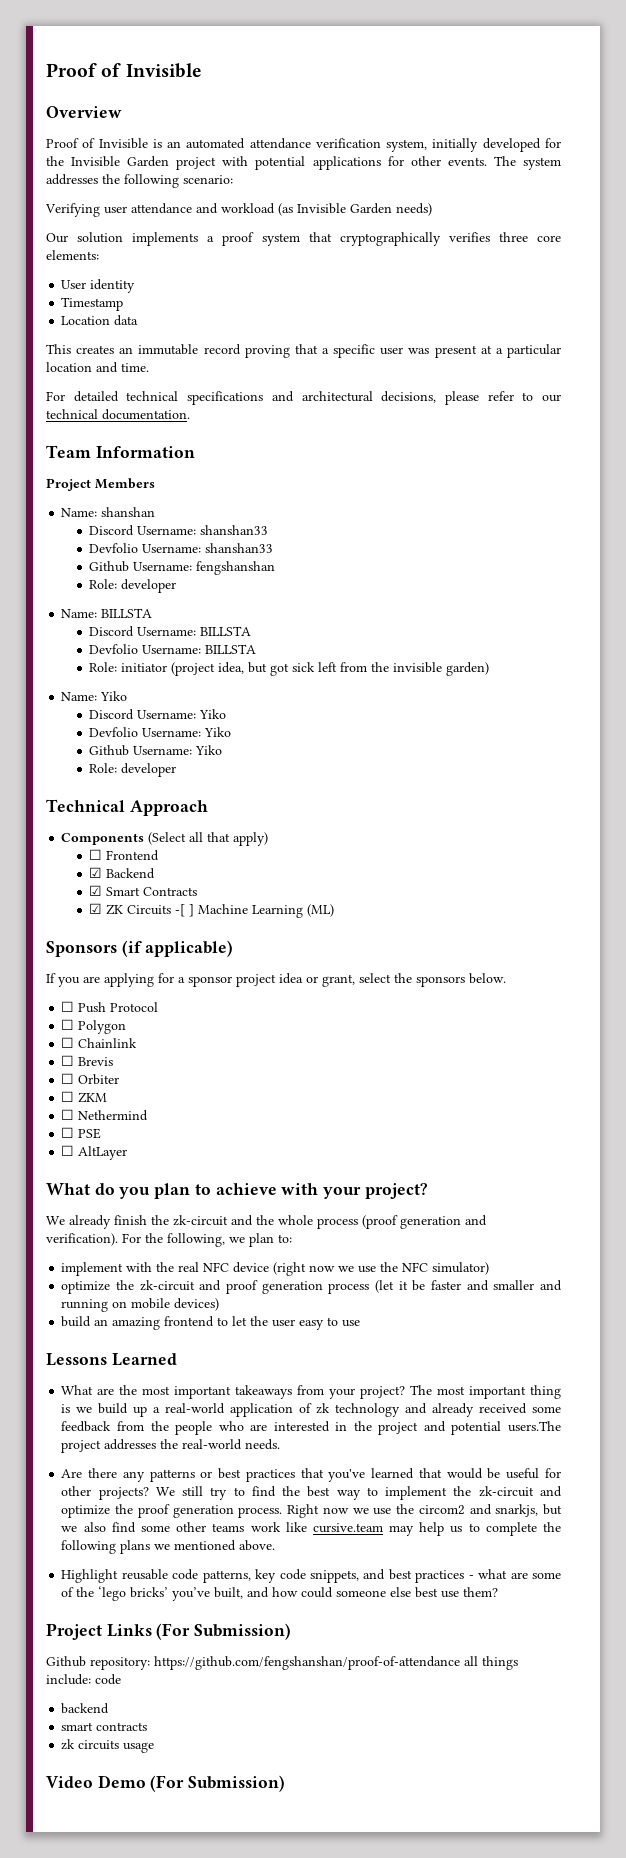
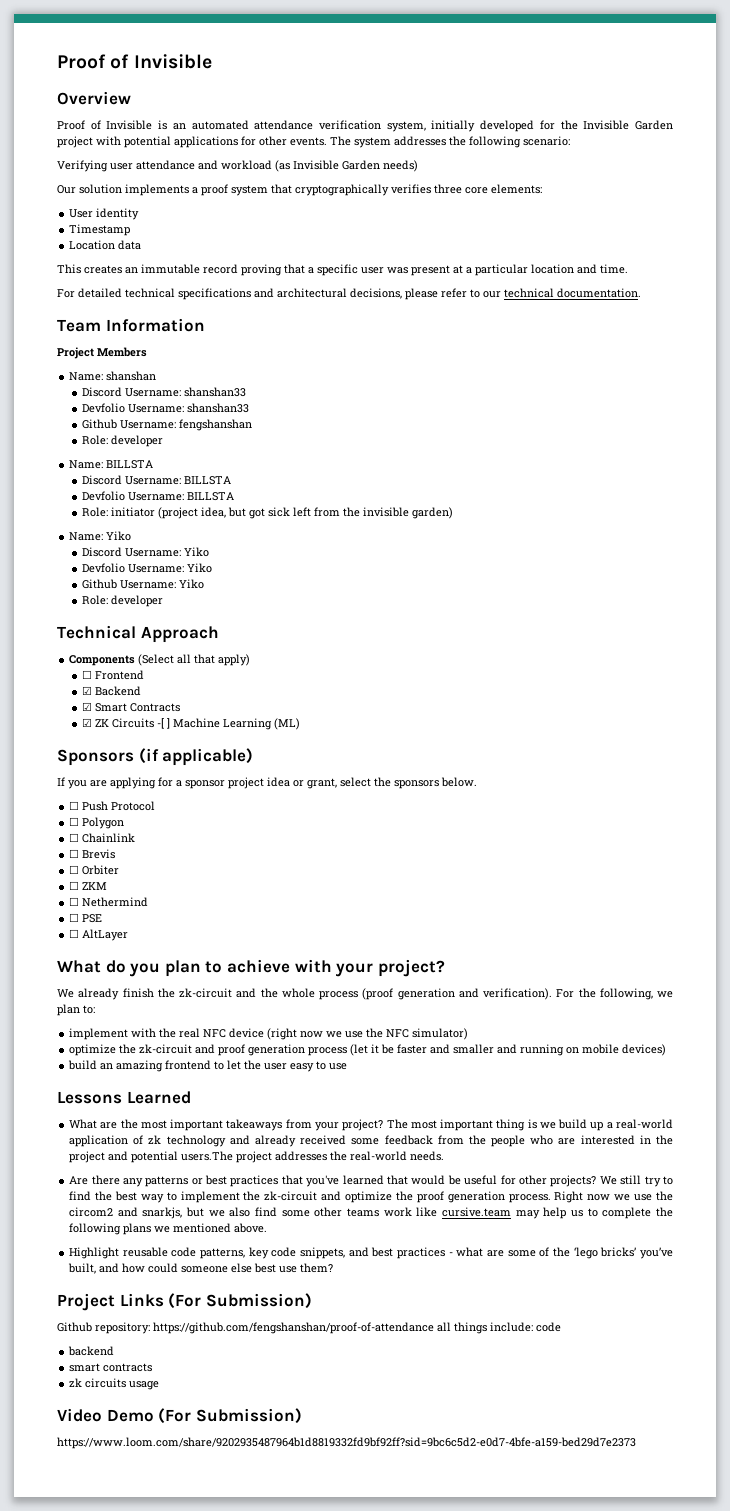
(286, 1783) none -> [57,1437,636,1449] // https://www.loom.com/share/9202935487964b1d8819332fd9bf92ff?sid=9bc6c5d2-e0d7-4bfe-a159-bed29d7e2373

